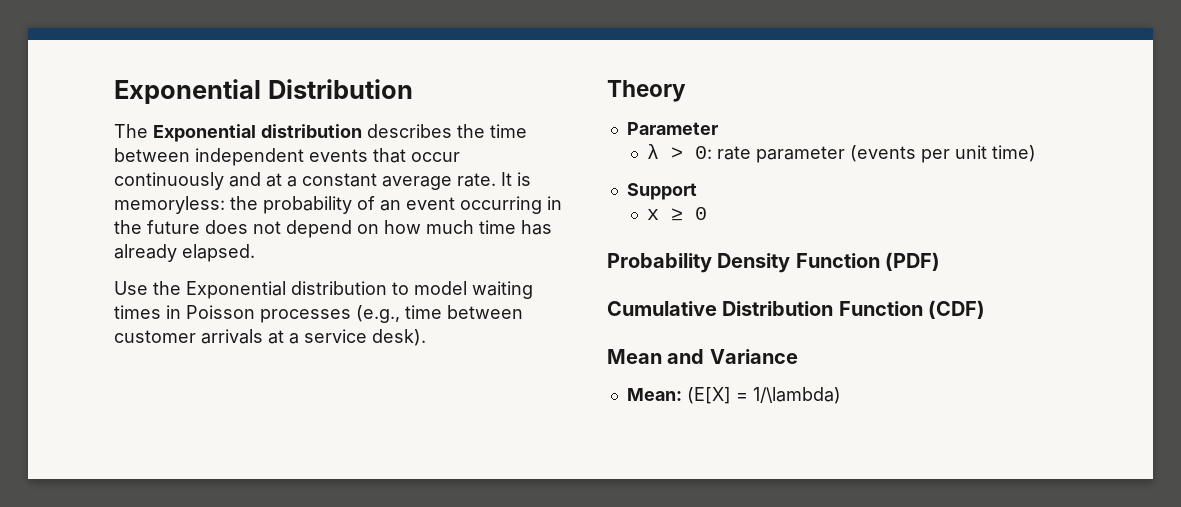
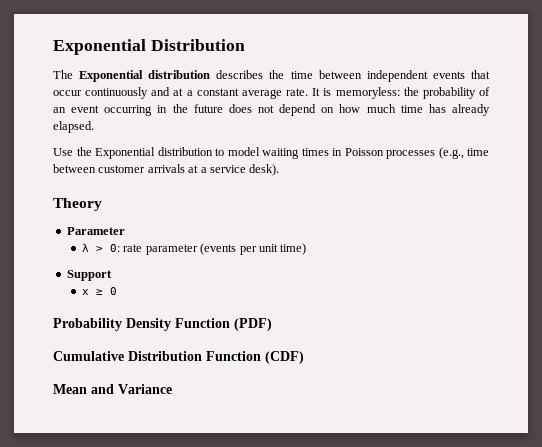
[626,387,841,404] // Mean: (E[X] = 1/\lambda) -> (172, 389) none

